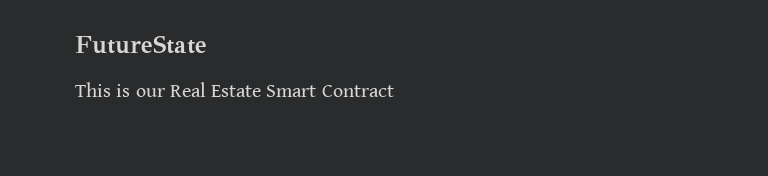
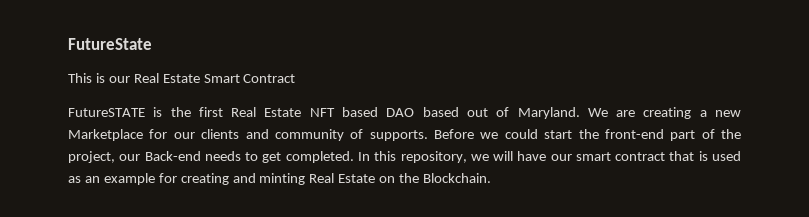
(394, 91) none -> [68,107,741,119] [68,129,741,141] [68,151,742,163] [68,173,492,185] // FutureSTATE is the first Real Estate NFT based DAO based out of Maryland. We are creating a new Marketplace for our clients and community of supports. Before we could start the front-end part of the project, our Back-end needs to get completed. In this repository, we will have our smart contract that is used as an example for creating and minting Real Estate on the Blockchain.

